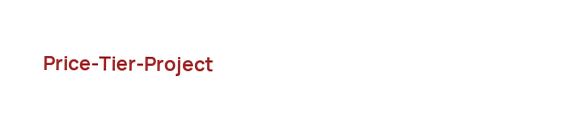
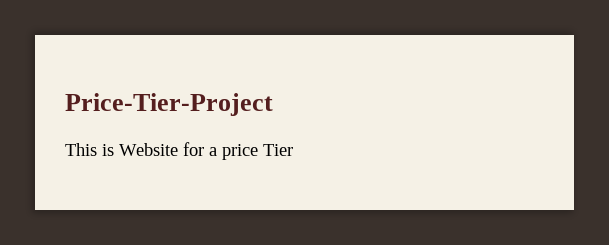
(214, 66) none -> [65,142,293,160] // This is Website for a price Tier

